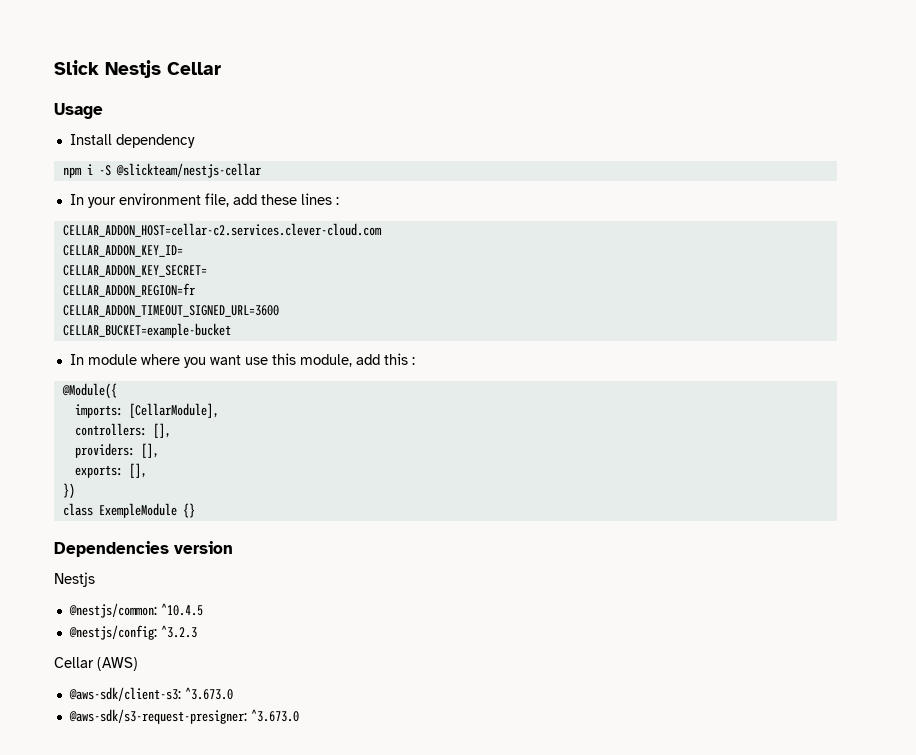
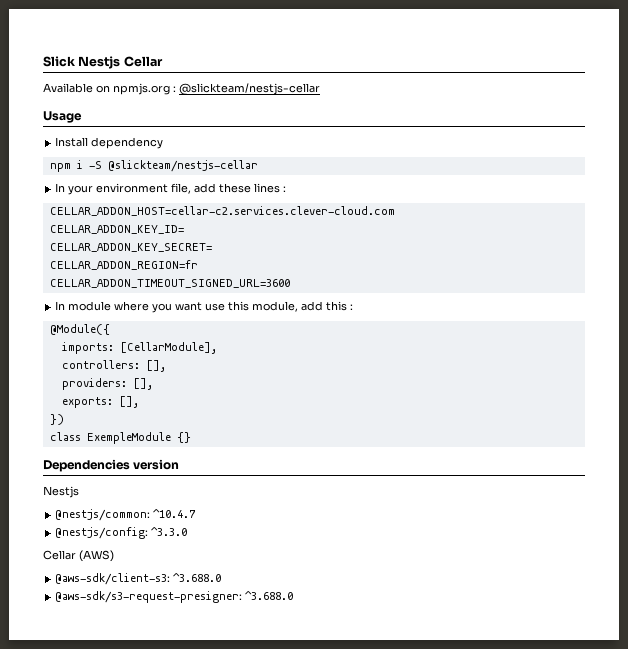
(221, 68) none -> [43,83,320,95] // Available on npmjs.org : @slickteam/nestjs-cellar
[62,323,231,338] // CELLAR_BUCKET=example-bucket -> (290, 283) none
[160,603,203,616] ^10.4.5 -> [153,509,197,518] ^10.4.7
[160,625,197,638] ^3.2.3 -> [151,527,188,536] ^3.3.0
[184,687,233,700] ^3.673.0 -> [173,573,222,582] ^3.688.0
[250,709,299,722] ^3.673.0 -> [245,591,294,600] ^3.688.0

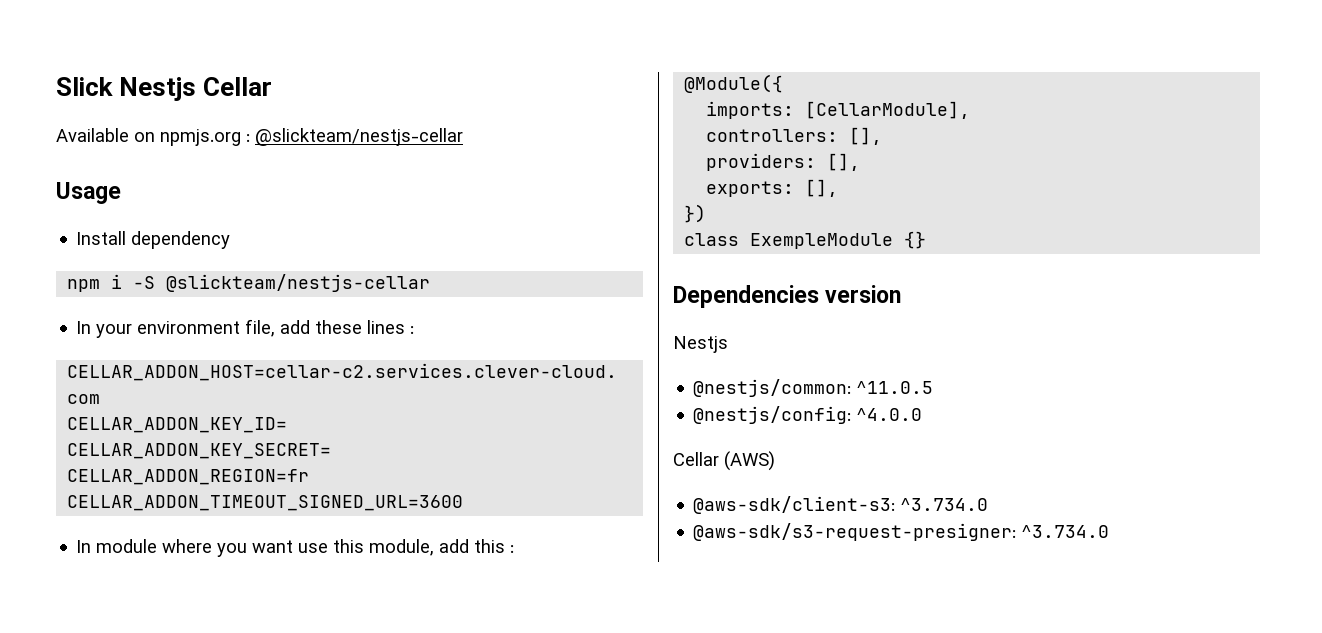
[153,509,197,518] ^10.4.7 -> [856,381,934,394] ^11.0.5
[151,527,188,536] ^3.3.0 -> [856,408,923,421] ^4.0.0
[173,573,222,582] ^3.688.0 -> [900,498,989,511] ^3.734.0
[245,591,294,600] ^3.688.0 -> [1021,525,1110,538] ^3.734.0

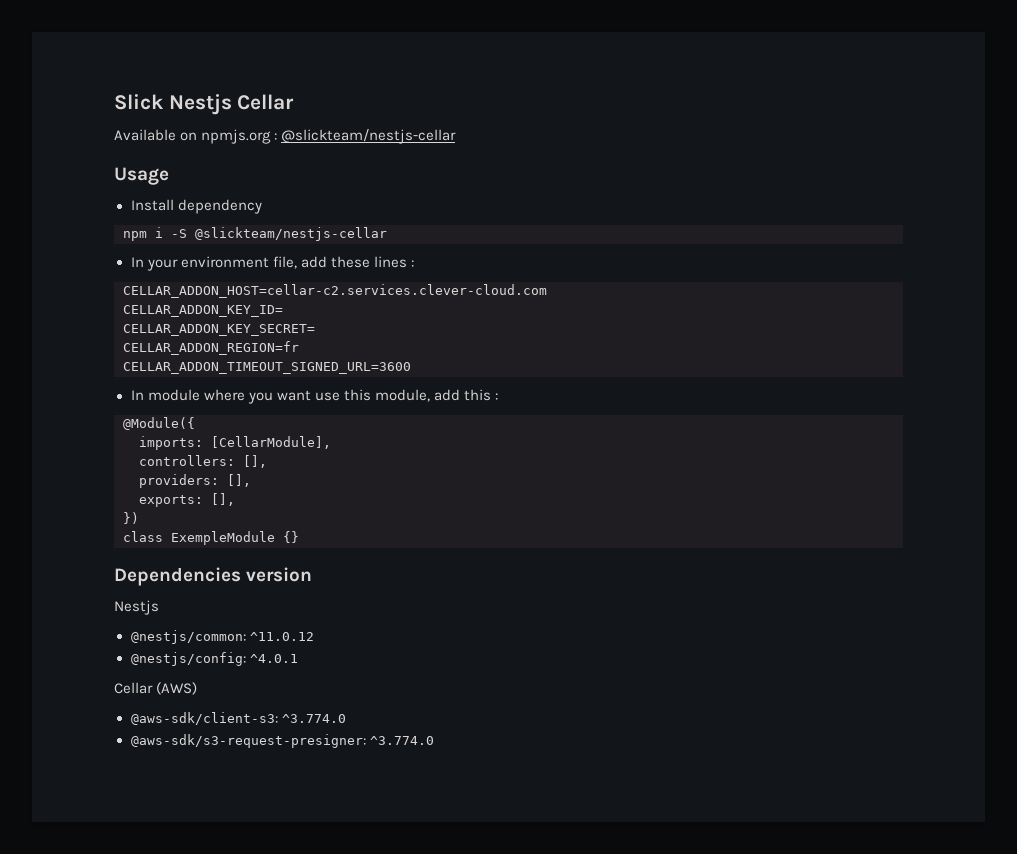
[856,381,934,394] ^11.0.5 -> [249,632,314,641] ^11.0.12
[856,408,923,421] ^4.0.0 -> [249,654,298,663] ^4.0.1
[900,498,989,511] ^3.734.0 -> [281,714,346,723] ^3.774.0
[1021,525,1110,538] ^3.734.0 -> [369,736,434,745] ^3.774.0

